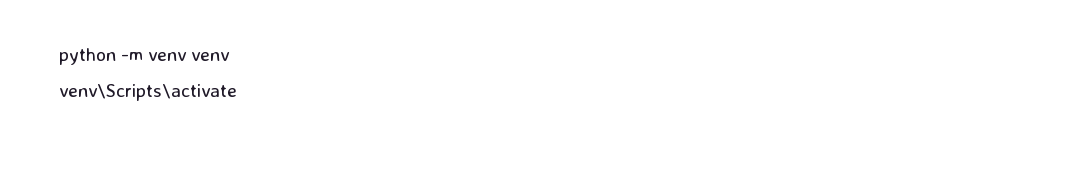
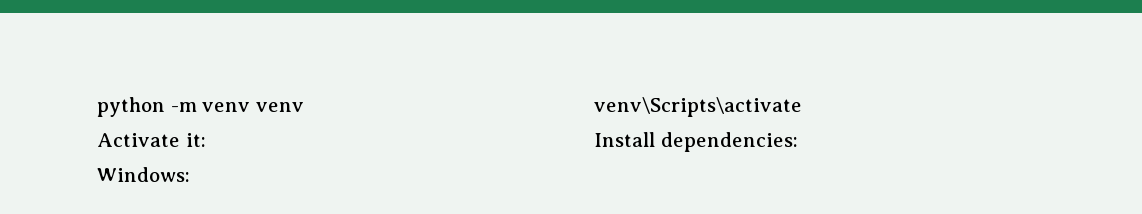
(231, 56) none -> [97,133,206,147] [97,167,190,182] // Activate it: // Windows:
(237, 92) none -> [594,132,798,152] // Install dependencies:

